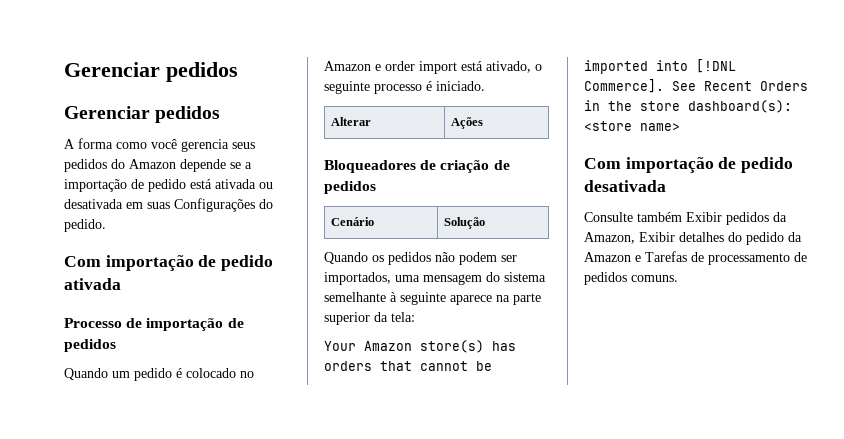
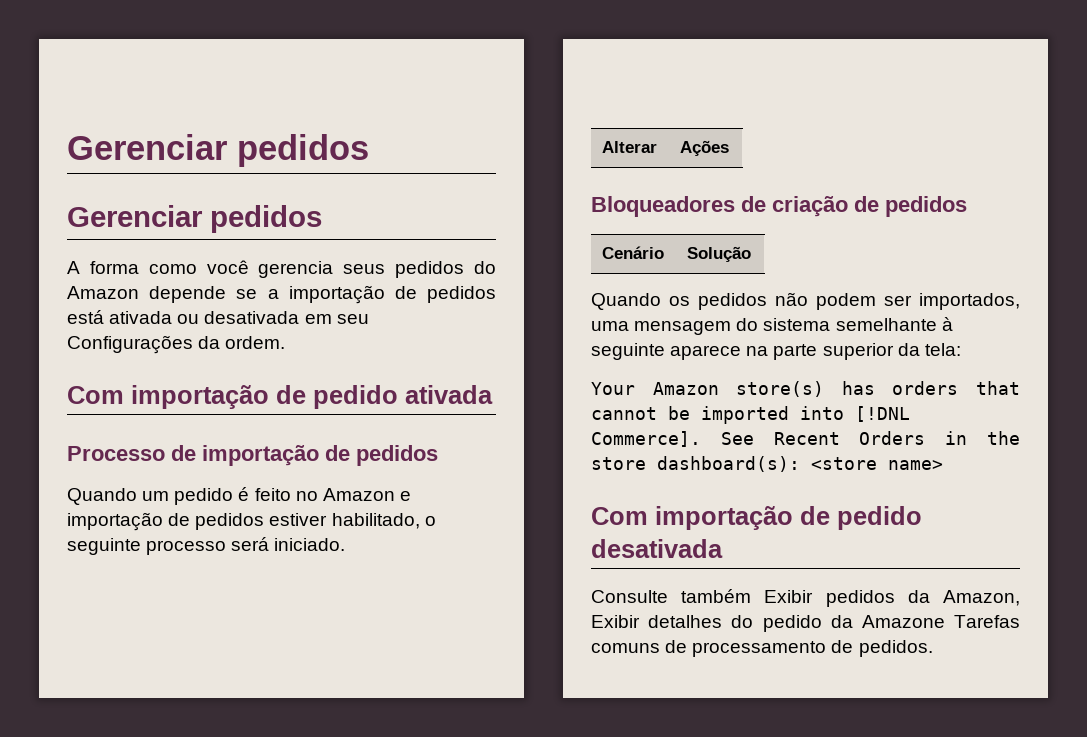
[148,179,186,192] pedido -> [427,286,497,303] pedidos
[147,198,273,212] [64,219,106,232] suas Configurações do pedido. -> [336,314,369,324] [67,335,286,354] seu Configurações da ordem.
[186,368,236,378] colocado -> [254,488,291,501] feito
[385,61,531,74] order import está ativado, -> [67,512,420,531] importação de pedidos estiver habilitado,
[426,81,432,91] é -> [231,537,270,551] será
[584,251,687,262] Amazon e Tarefas -> [861,615,1021,628] [591,643,660,653] Amazone Tarefas comuns
[584,272,678,285] pedidos comuns. -> [858,640,933,657] pedidos.

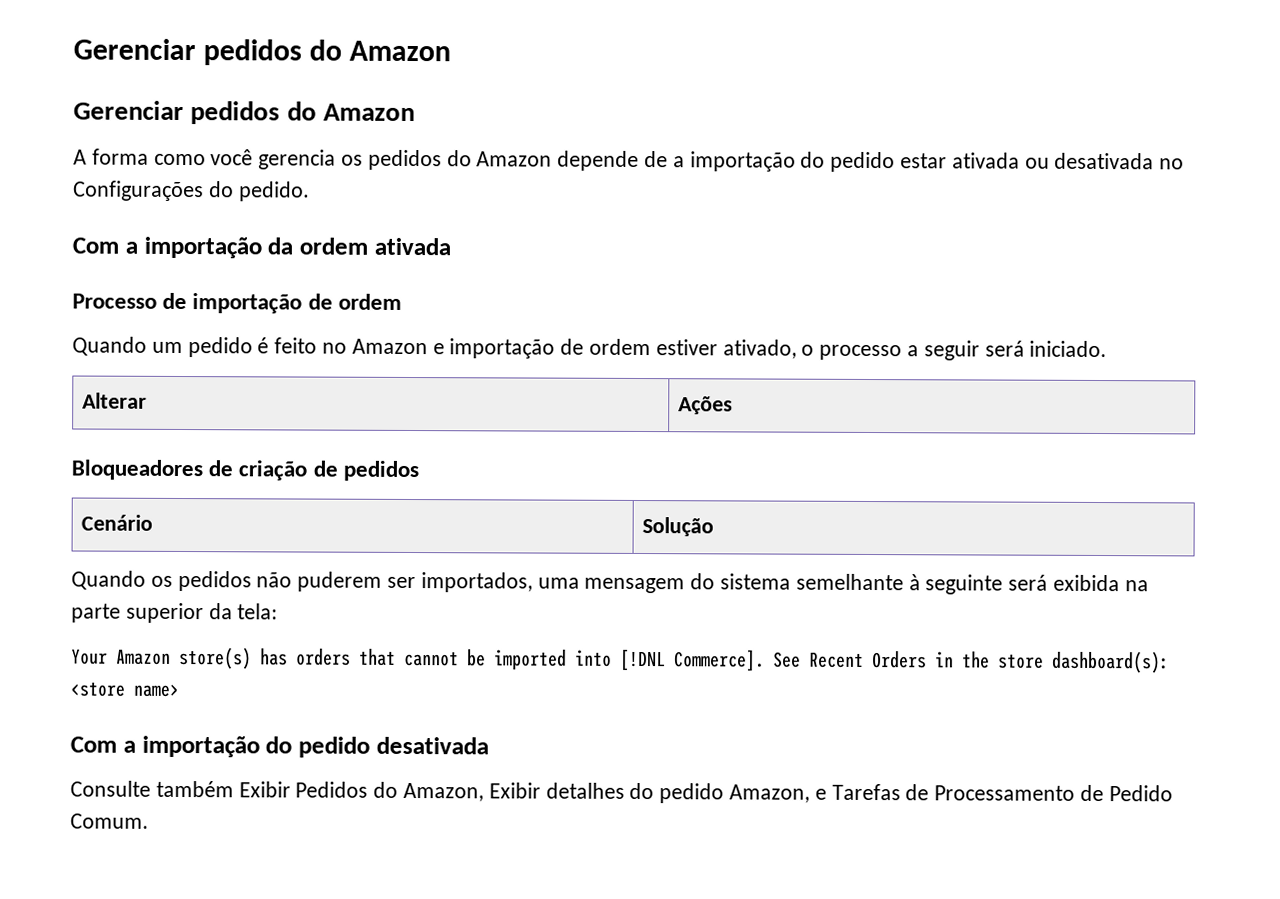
[67,134,369,167] [67,205,322,233] Gerenciar pedidos // Gerenciar pedidos -> [73,38,451,66] [73,100,415,125] Gerenciar pedidos do Amazon // Gerenciar pedidos do Amazon
[343,264,386,274] seus -> [341,154,364,166] os
[236,285,497,304] [67,310,369,324] [67,335,286,354] [67,385,398,409] se a importação de pedidos está ativada ou desativada em seu Configurações da ordem. // Com importação de pedido -> [644,151,1185,173] [73,180,310,202] [72,236,368,259] de a importação do pedido estar ativada ou desativada no Configurações do pedido. // Com a importação da ordem
[356,445,438,466] pedidos -> [337,293,402,310] ordem
[195,513,436,530] [67,538,227,555] pedidos estiver habilitado, o seguinte processo -> [589,338,980,361] ordem estiver ativado, o processo a seguir
[816,293,876,310] podem -> [297,571,383,592] puderem
[670,345,742,360] aparece -> [1008,574,1121,592] será exibida
[655,506,830,530] importação de -> [122,735,293,758] a importação do
[825,590,930,607] pedidos da -> [295,781,399,798] Pedidos do
[830,615,1021,628] [591,640,933,657] da Amazone Tarefas comuns de processamento de pedidos. -> [729,783,1173,803] [70,813,149,829] Amazon, e Tarefas de Processamento de Pedido Comum.

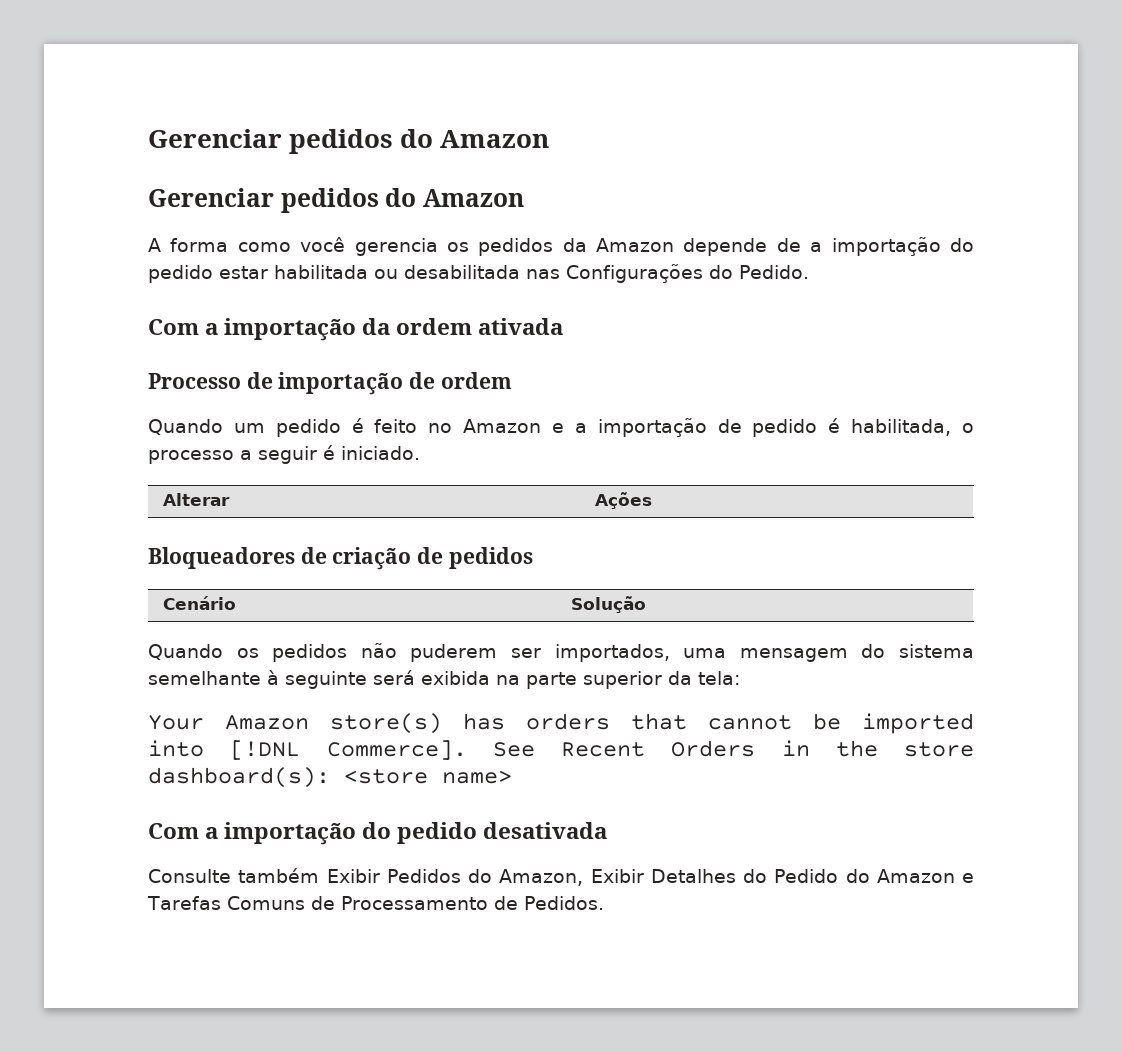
[446,150,472,167] do -> [562,238,587,252] da
[951,152,1185,170] ativada ou desativada no -> [274,265,560,279] habilitada ou desabilitada nas
[238,181,310,202] pedido. -> [739,265,809,279] Pedido.
[449,338,797,359] importação de ordem estiver ativado, -> [574,418,952,437] a importação de pedido é habilitada,
[984,340,1025,357] será -> [323,445,335,460] é
[545,782,811,804] detalhes do pedido Amazon, -> [650,869,955,883] Detalhes do Pedido do Amazon
(901, 792) none -> [226,896,305,910] Comuns
[1108,785,1173,802] [70,813,149,829] Pedido Comum. -> [523,896,604,910] Pedidos.

